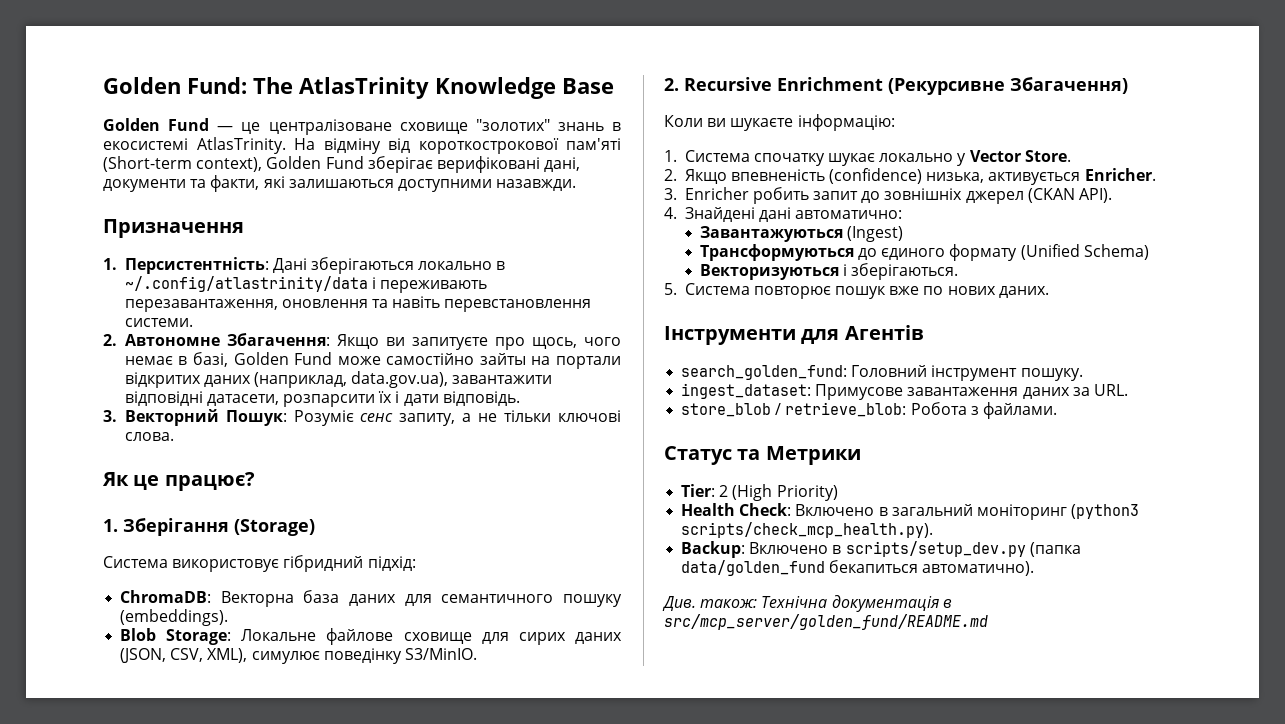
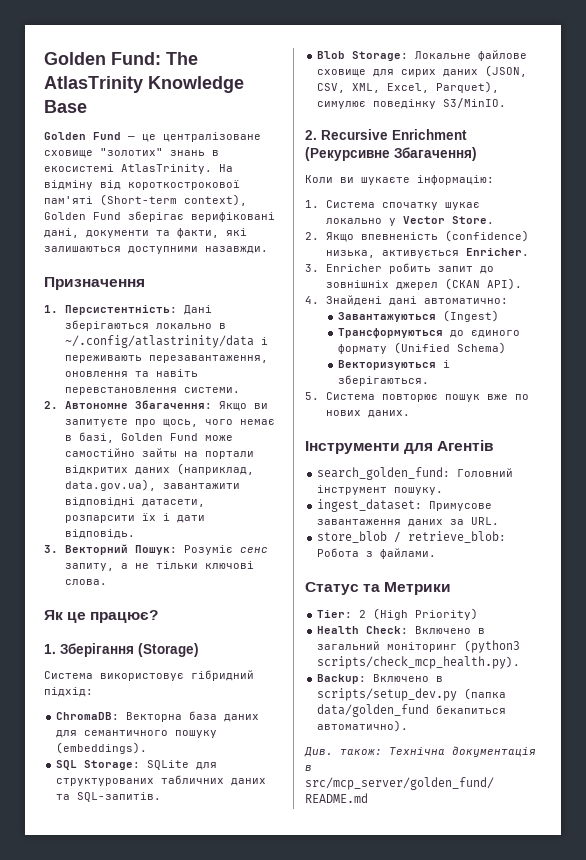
(229, 617) none -> [56,760,218,770] [56,775,267,786] [56,792,162,802] // SQL Storage: SQLite для структурованих табличних даних та SQL-запитів.
[207,648,248,663] XML), -> [352,81,500,93] XML, Excel, Parquet),

